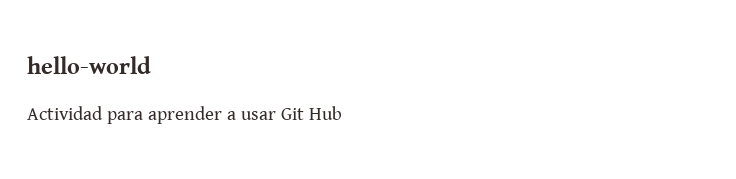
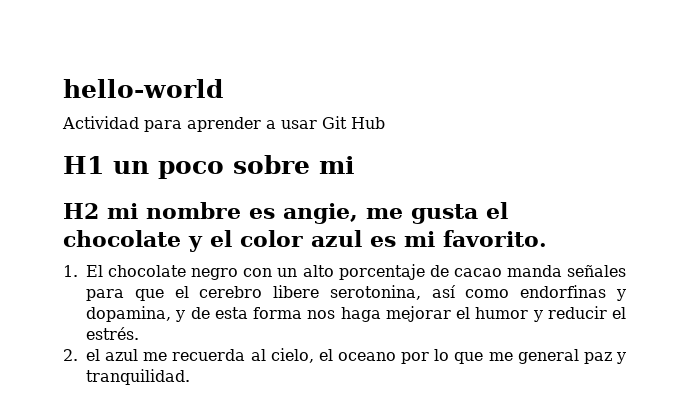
(342, 113) none -> [63,155,355,179] [63,202,508,224] [63,230,547,252] [63,264,627,280] [86,285,626,301] [86,306,626,322] [86,327,139,340] [63,348,626,364] [86,369,190,385] // H1 un poco sobre mi // H2 mi nombre es angie, me gusta el chocolate y el color azul es mi favorito. // 1. El chocolate negro con un alto porcentaje de cacao manda señales para que el cerebro libere serotonina, así como endorfinas y dopamina, y de esta forma nos haga mejorar el humor y reducir el estrés. // 2. el azul me recuerda al cielo, el oceano por lo que me general paz y tranquilidad.

